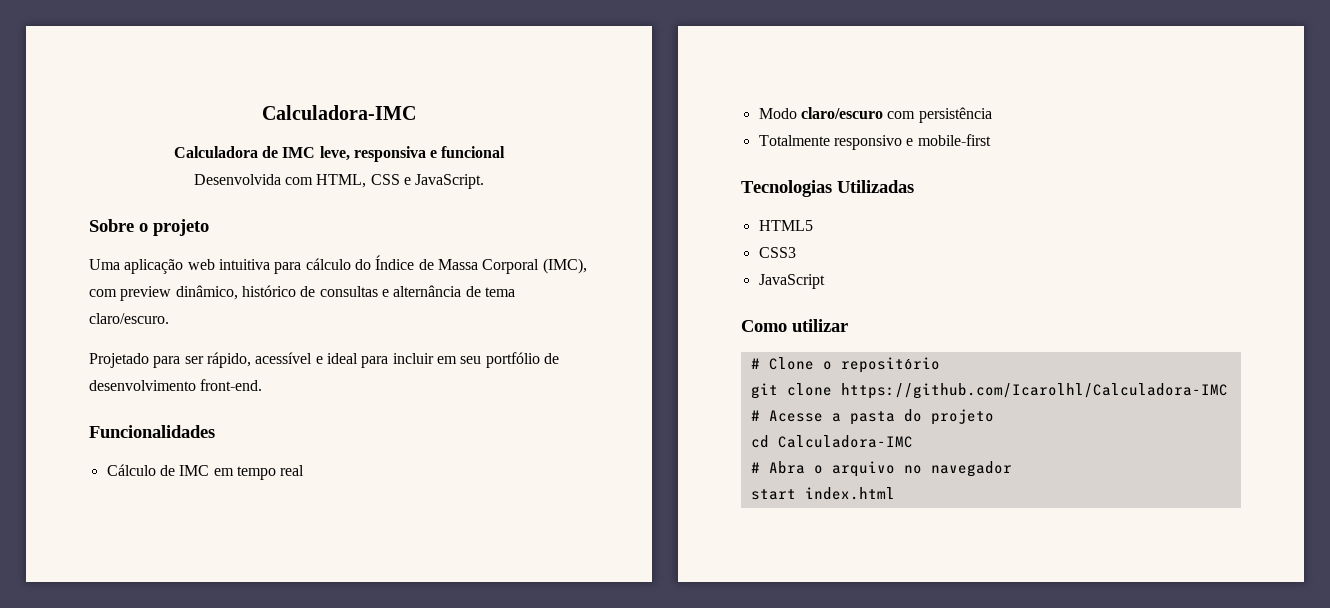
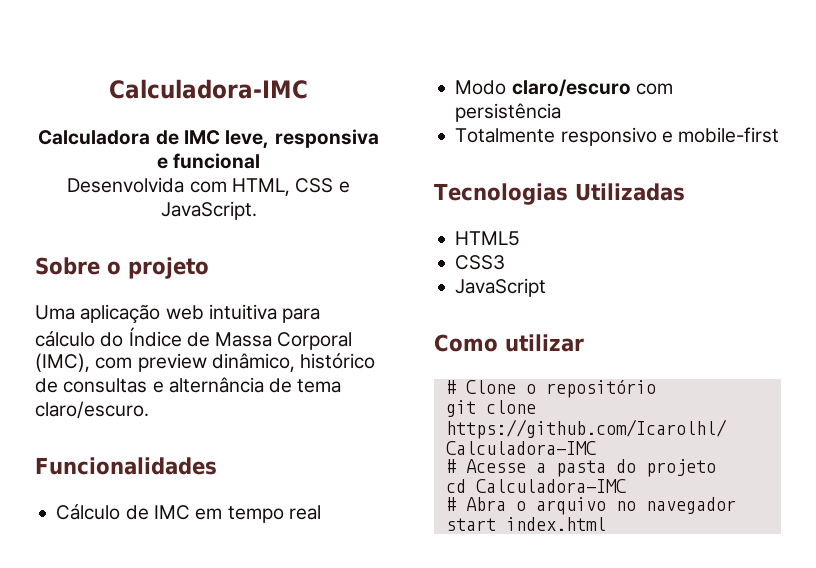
[89,352,559,368] [89,379,263,391] // Projetado para ser rápido, acessível e ideal para incluir em seu portfólio de desenvolvimento front-end. -> (149, 410) none

